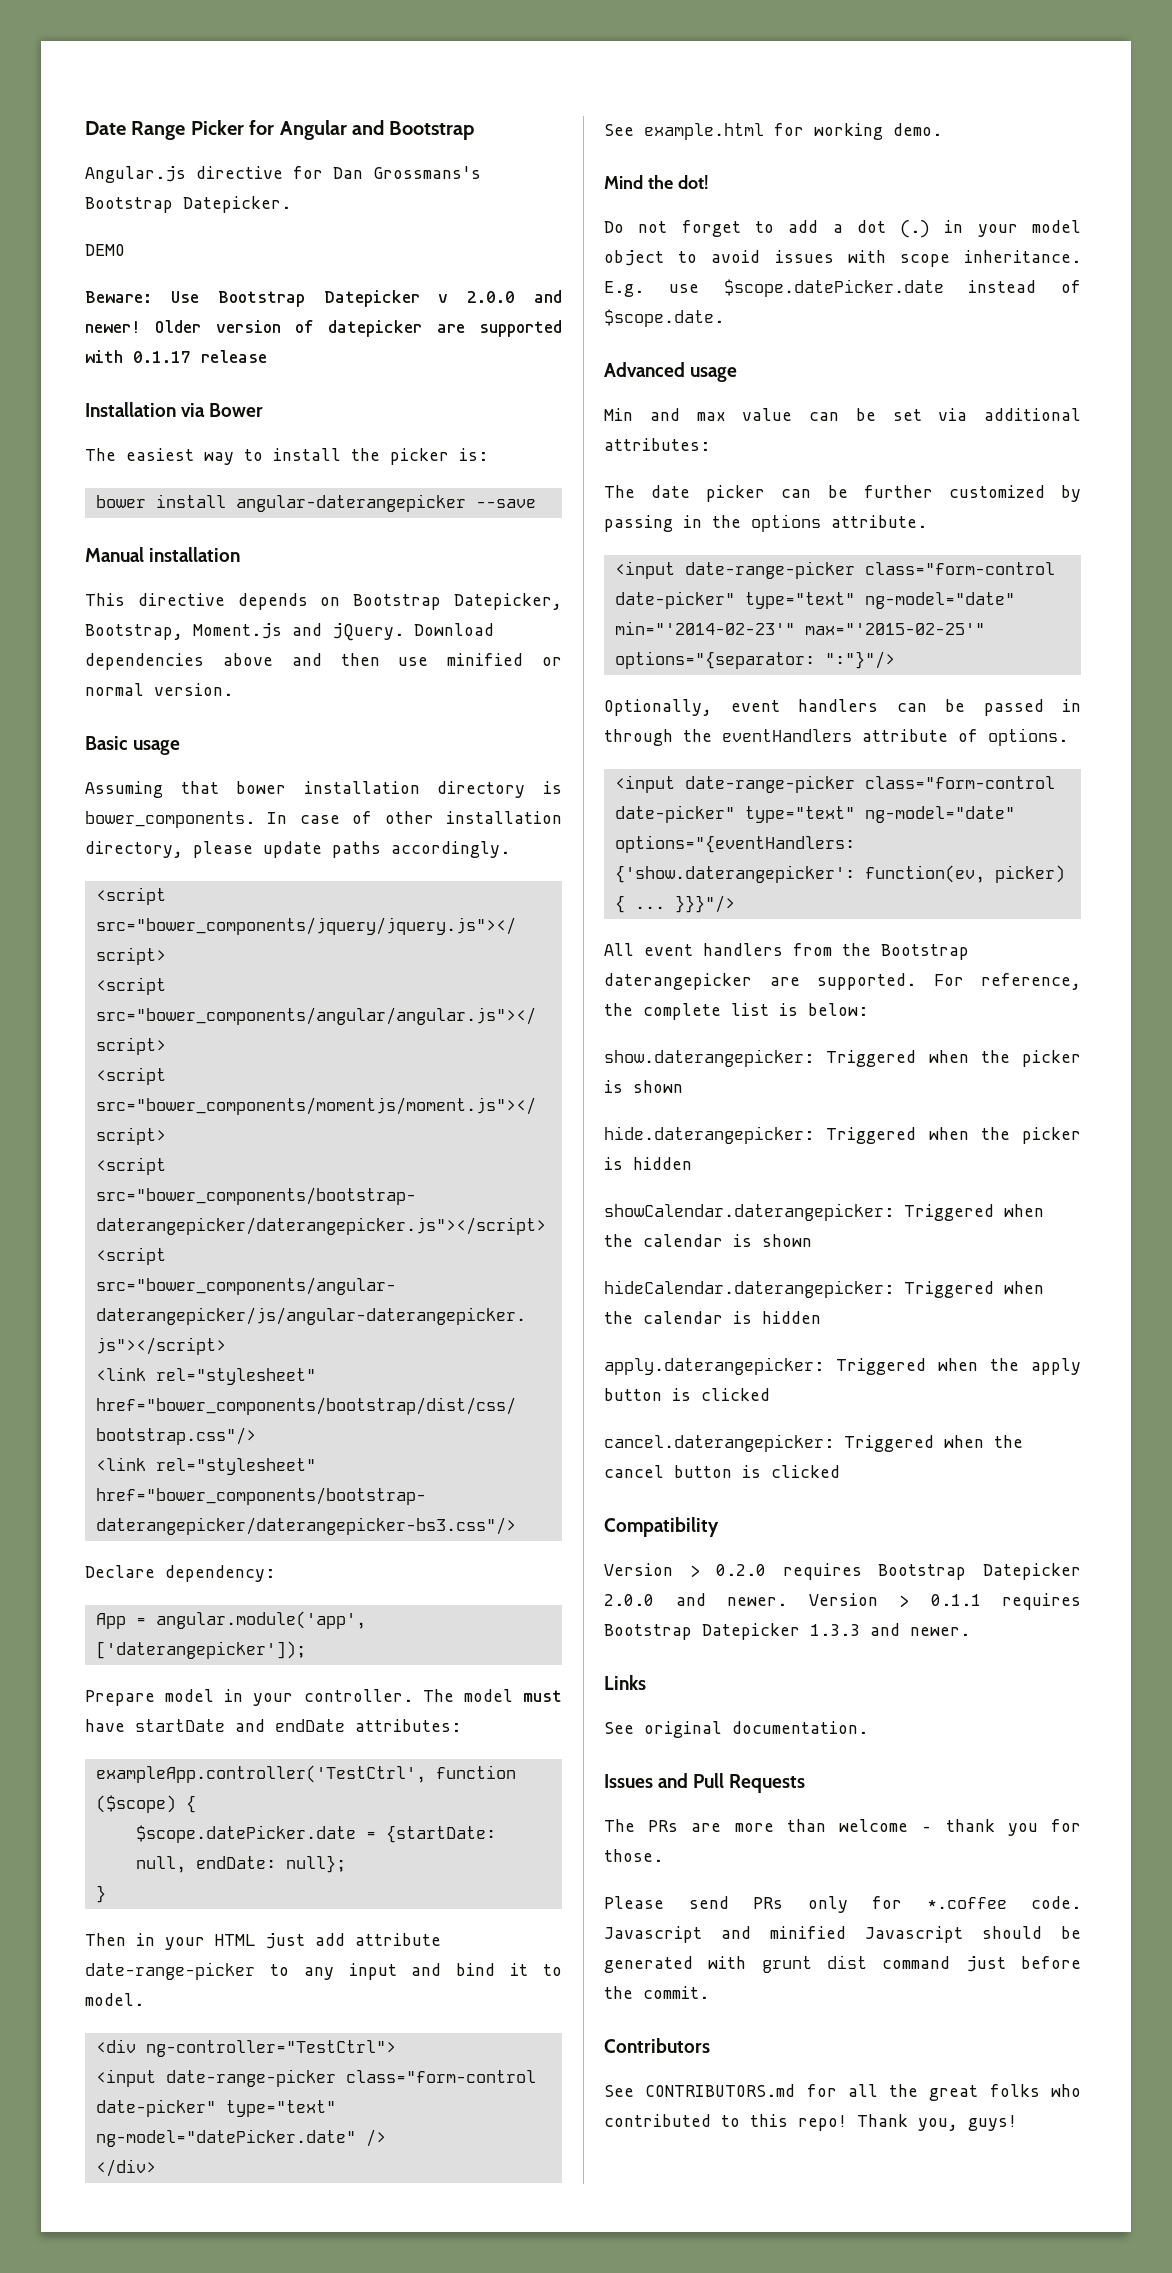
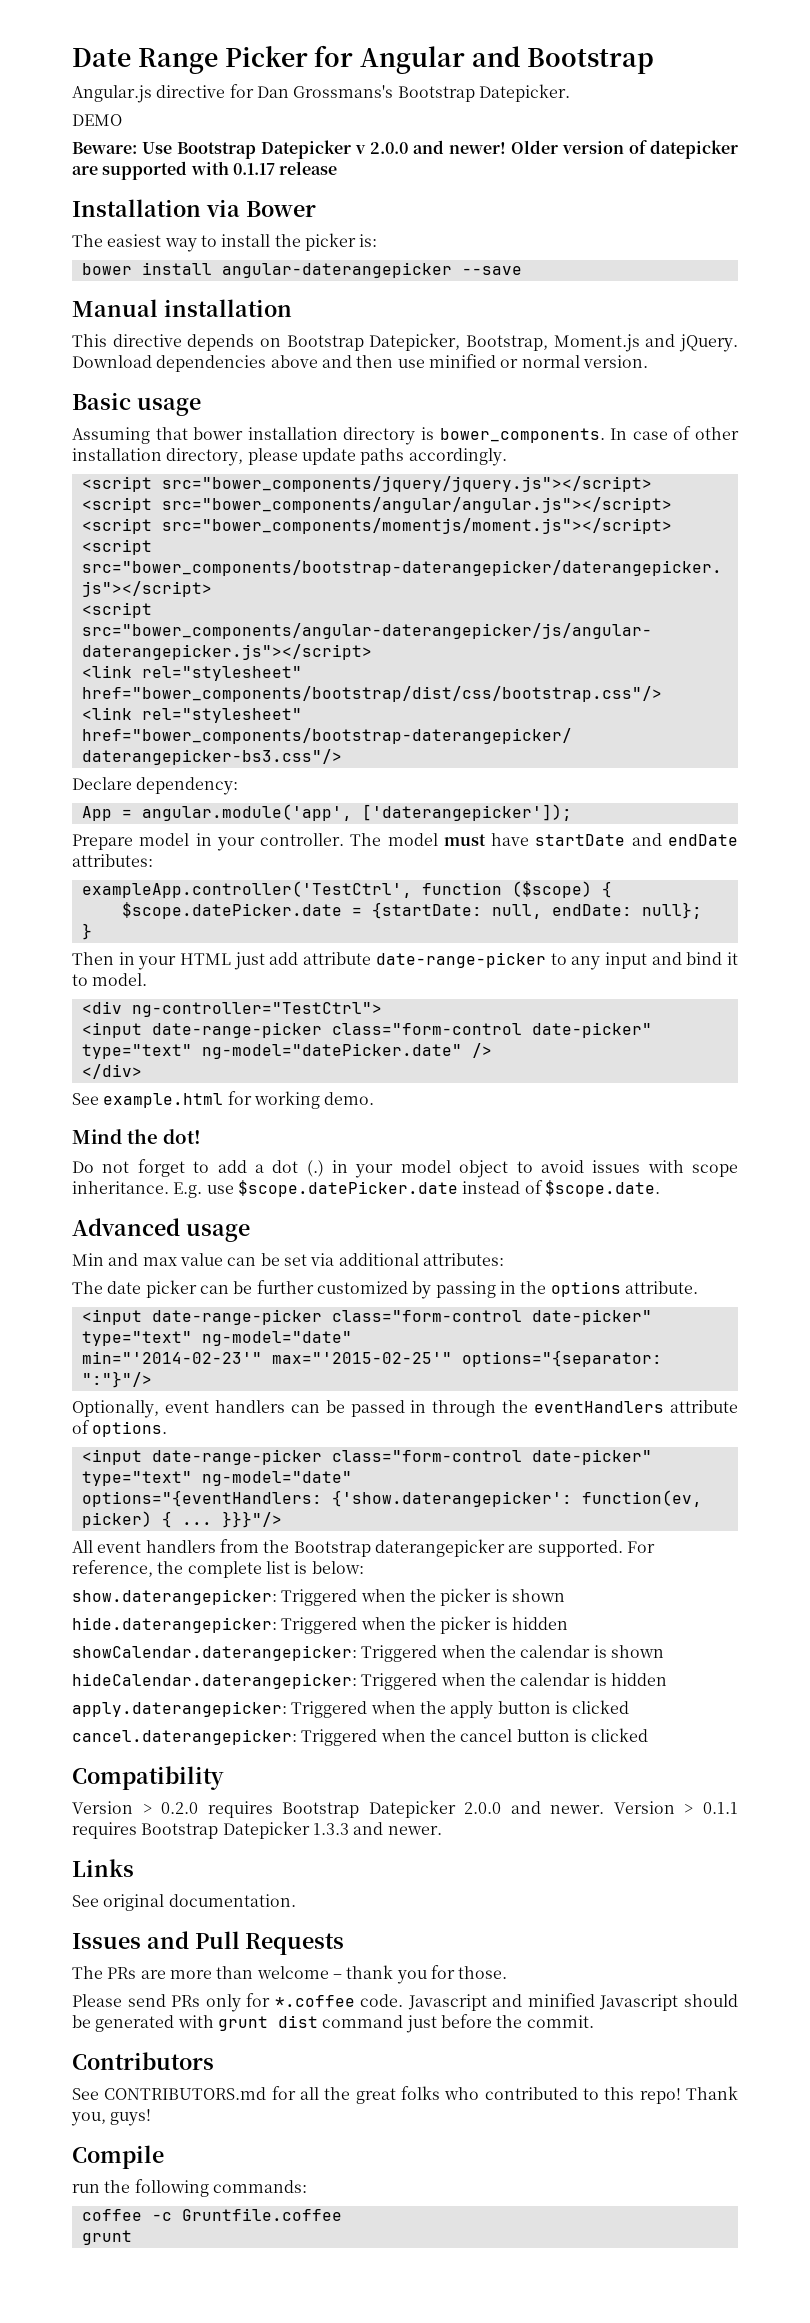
(1017, 2123) none -> [72,2145,164,2169] [72,2179,307,2197] [81,2208,342,2221] [81,2230,132,2245] // Compile // run the following commands: // coffee -c Gruntfile.coffee // grunt

